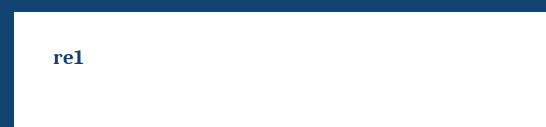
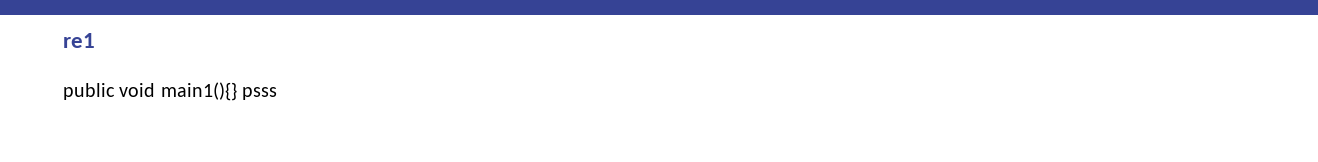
(84, 57) none -> [63,82,278,101] // public void main1(){} psss

